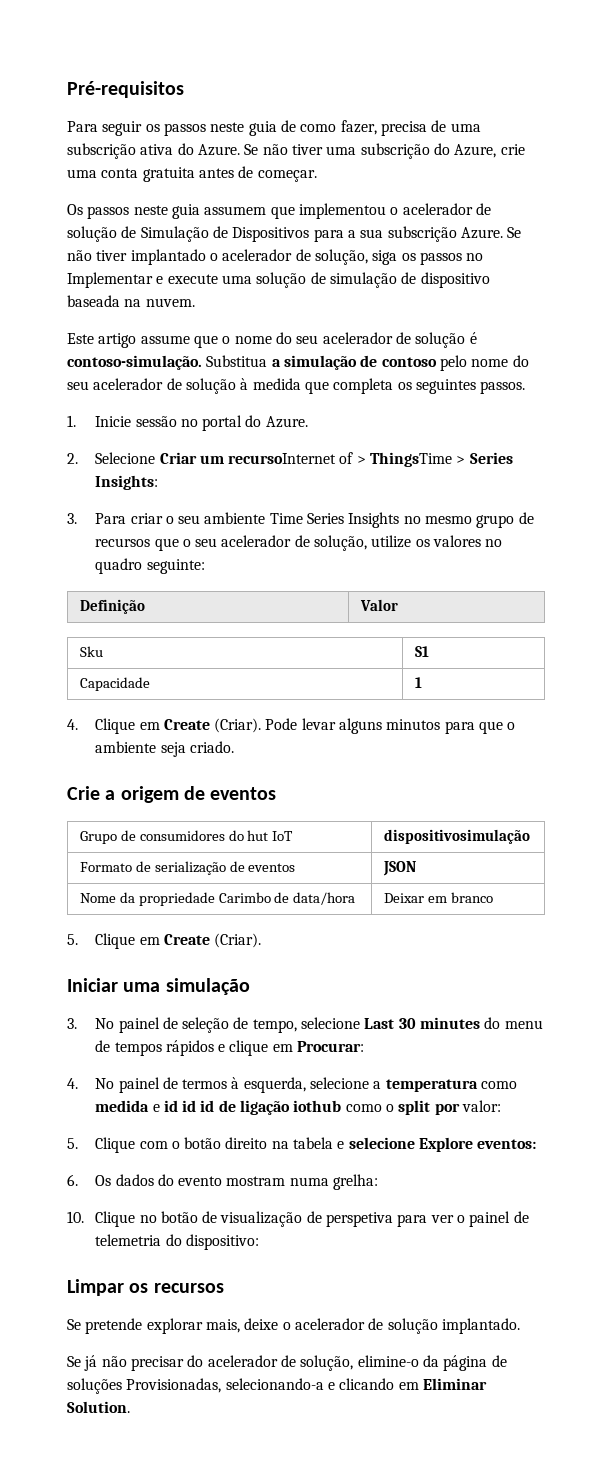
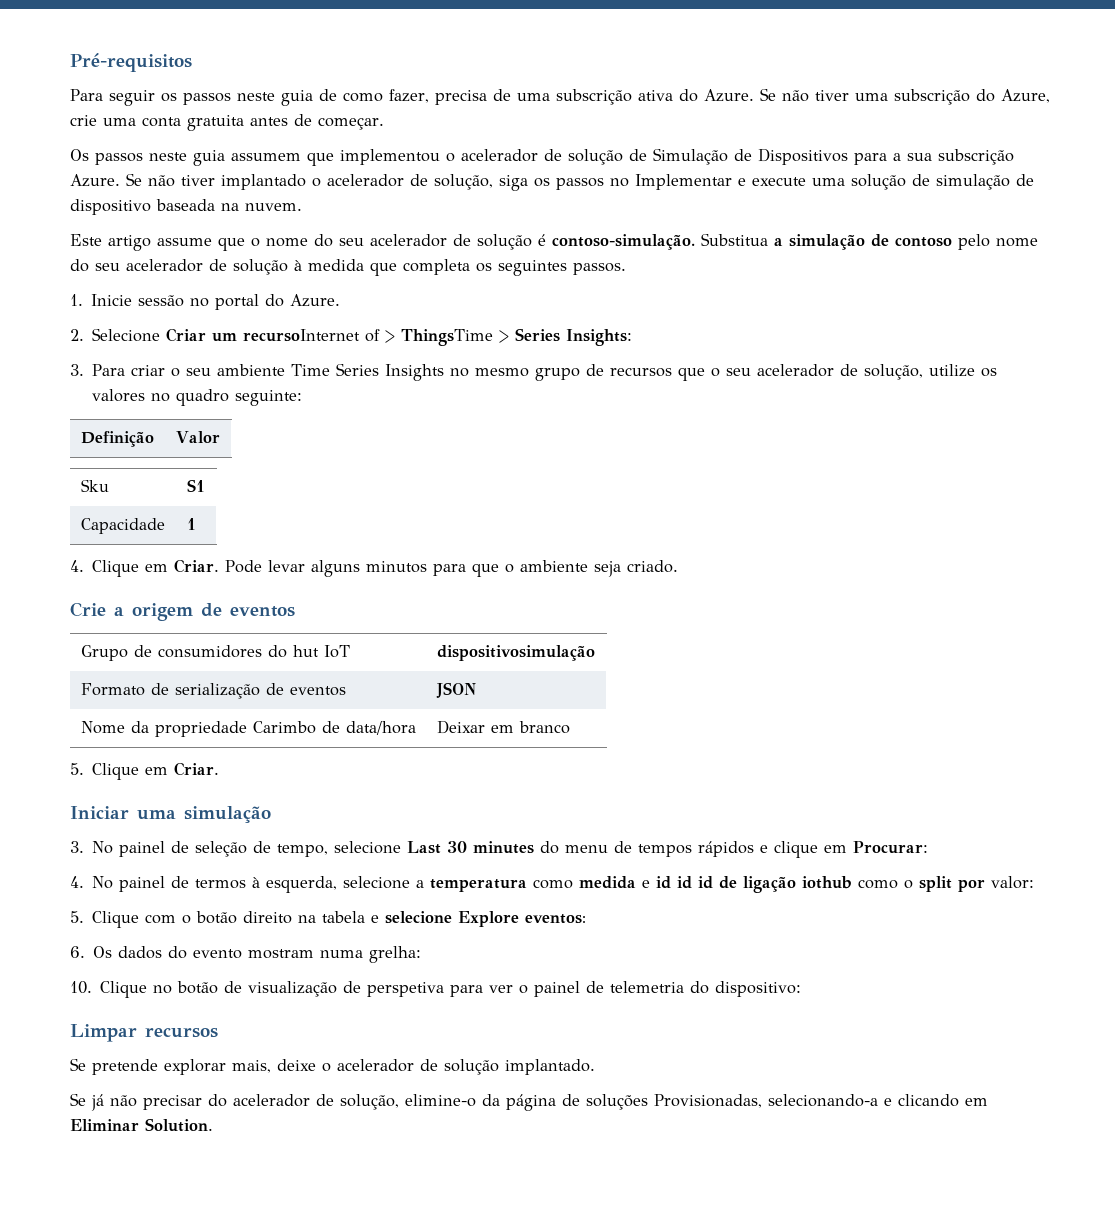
[163,718,262,733] Create (Criar). -> [174,559,220,573] Criar.
[163,933,262,948] Create (Criar). -> [174,762,220,776] Criar.
[129,1283,149,1293] os -> (137, 1033) none

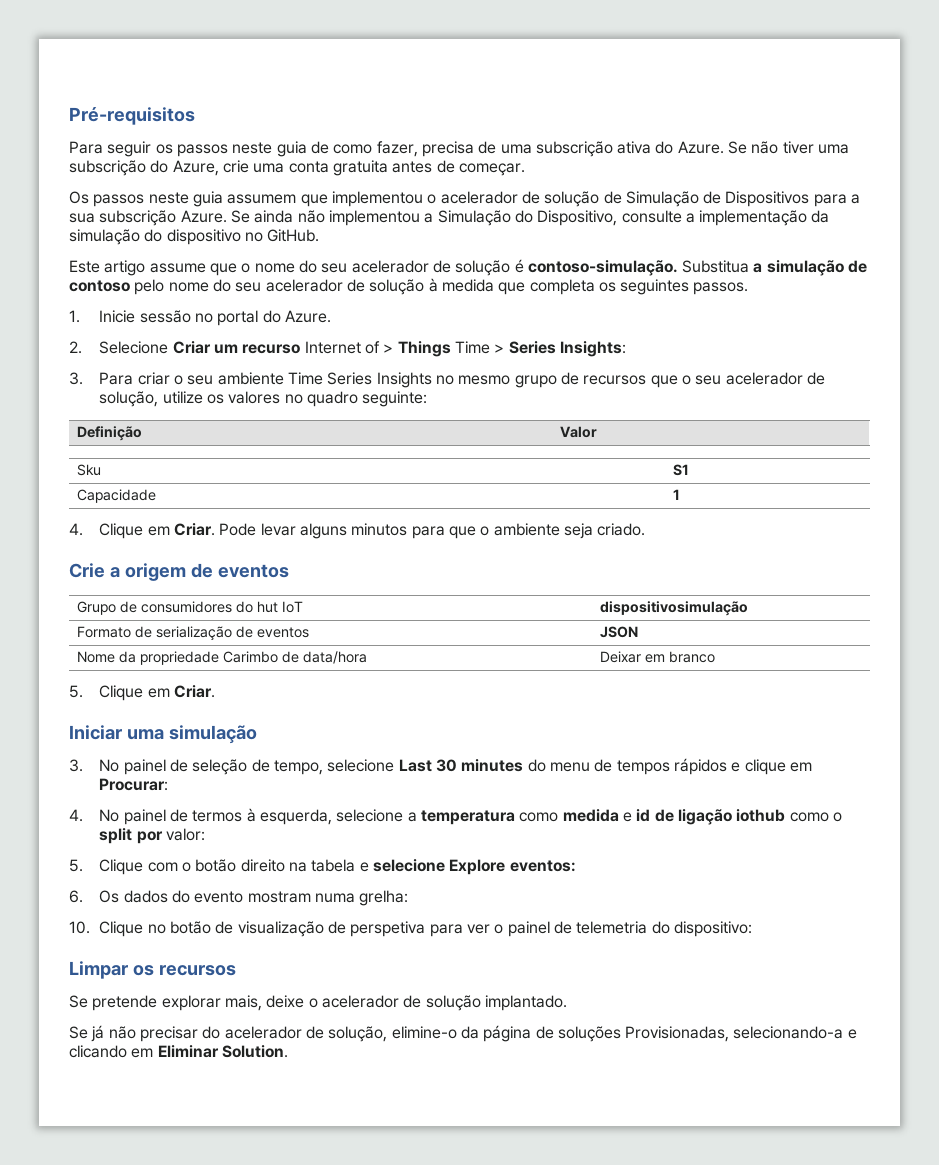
[148,174,1034,191] [70,199,302,215] não tiver implantado o acelerador de solução, siga os passos no Implementar e execute uma solução de simulação de dispositivo baseada na nuvem. -> [254,210,830,226] [69,229,320,245] ainda não implementou a Simulação do Dispositivo, consulte a implementação da simulação do dispositivo no GitHub.
[243,329,494,346] recursoInternet of > ThingsTime -> [242,341,491,357] recurso Internet of > Things Time
[677,876,714,889] id id -> (651, 815) none
(137, 1033) none -> [132,965,154,976] os

